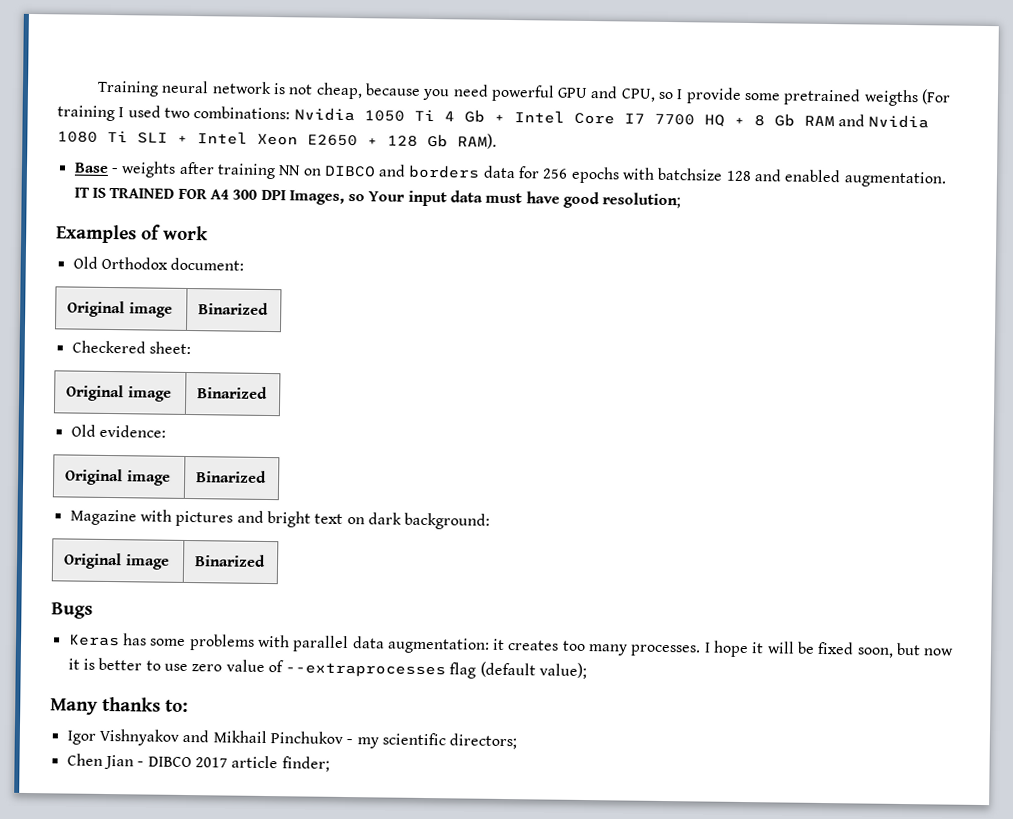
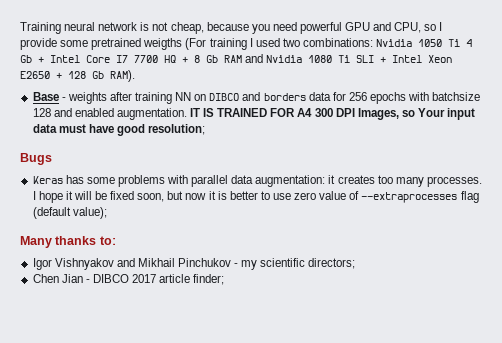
[56,224,208,244] [72,256,245,271] [67,300,173,318] [198,302,270,316] [71,340,191,355] [66,384,172,402] [197,386,269,400] [70,424,166,438] [65,468,171,486] [196,470,268,483] [69,509,491,530] [63,552,170,570] [195,554,267,567] // Examples of work // Old Orthodox document: // Original image | Binarized // Checkered sheet: // Original image | Binarized // Old evidence: // Original image | Binarized // Magazine with pictures and bright text on dark background: // Original image | Binarized -> (206, 129) none

